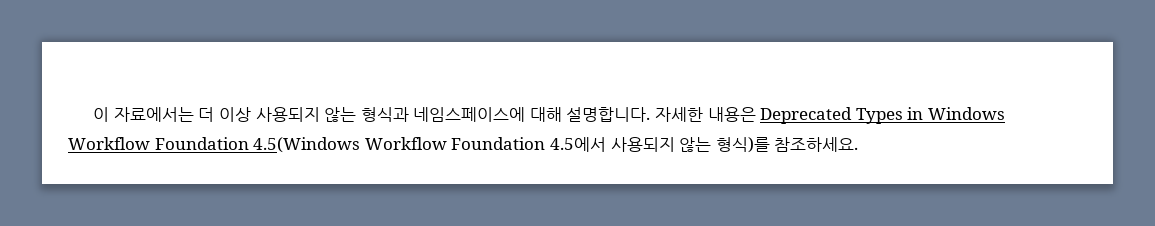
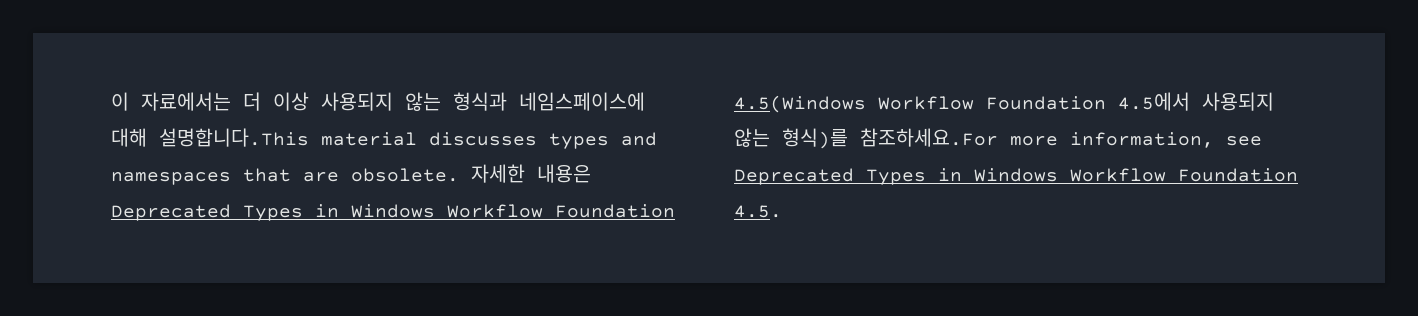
[566,107,651,122] 설명합니다. -> [159,128,657,149] [111,168,459,185] 설명합니다.This material discusses types and namespaces that are obsolete.
[774,137,859,152] 참조하세요. -> [860,128,1262,148] [734,168,1298,185] [734,205,782,218] 참조하세요.For more information, see Deprecated Types in Windows Workflow Foundation 4.5.

